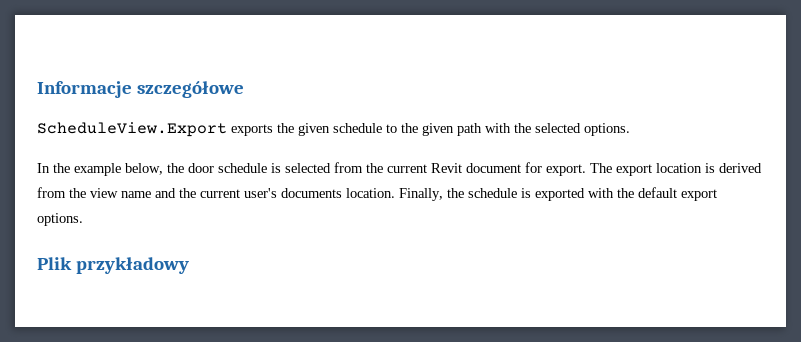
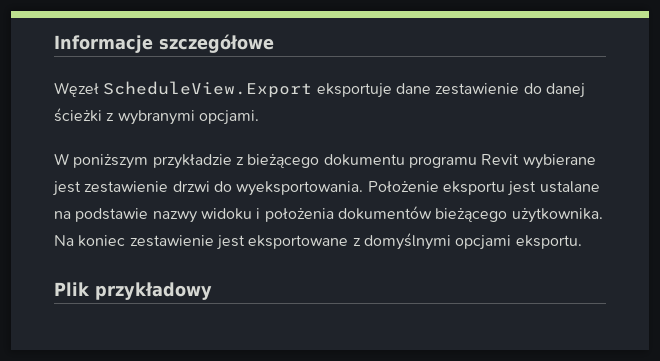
[37,122,630,137] [37,162,762,176] [37,187,717,201] [37,213,83,226] ScheduleView.Export exports the given schedule to the given path with the selected options. // In the example below, the door schedule is selected from the current Revit document for export. The export location is derived from the view name and the current user's documents location. Finally, the schedule is exported with the default export options. -> [54,81,585,98] [54,108,259,125] [54,153,596,169] [52,181,600,196] [54,206,603,223] [54,233,582,250] Węzeł ScheduleView.Export eksportuje dane zestawienie do danej ścieżki z wybranymi opcjami. // W poniższym przykładzie z bieżącego dokumentu programu Revit wybierane jest zestawienie drzwi do wyeksportowania. Położenie eksportu jest ustalane na podstawie nazwy widoku i położenia dokumentów bieżącego użytkownika. Na koniec zestawienie jest eksportowane z domyślnymi opcjami eksportu.

